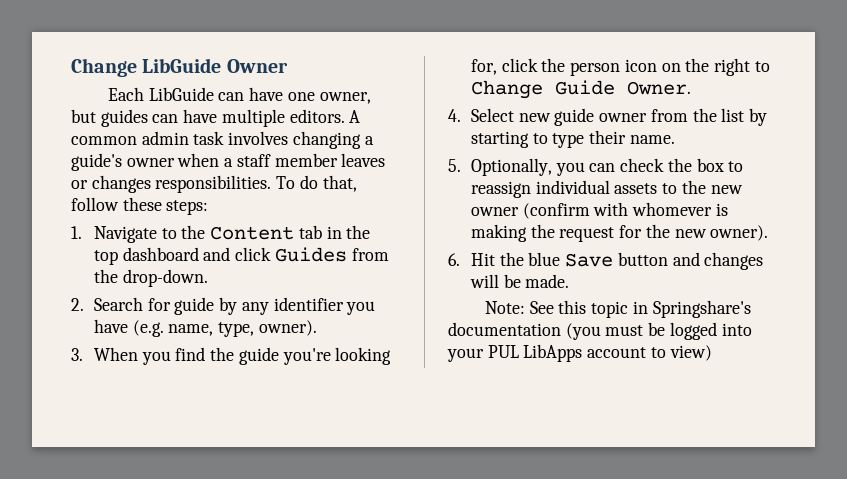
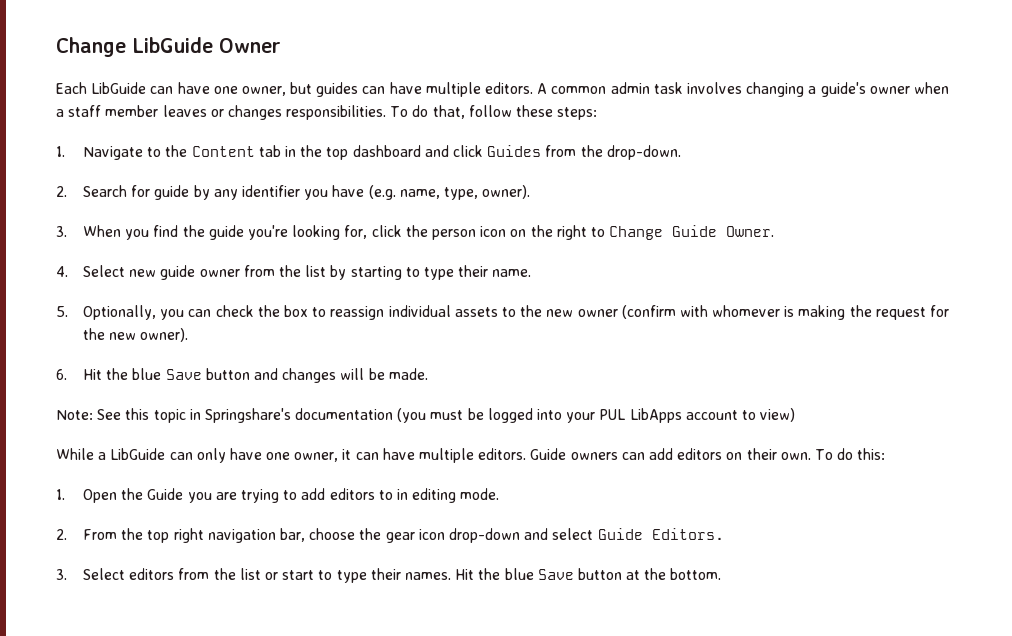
(712, 353) none -> [56,448,886,463] [56,488,500,503] [56,528,724,543] [56,568,722,583] // While a LibGuide can only have one owner, it can have multiple editors. Guide owners can add editors on their own. To do this: // 1. Open the Guide you are trying to add editors to in editing mode. // 2. From the top right navigation bar, choose the gear icon drop-down and select Guide Editors. // 3. Select editors from the list or start to type their names. Hit the blue Save button at the bottom.

